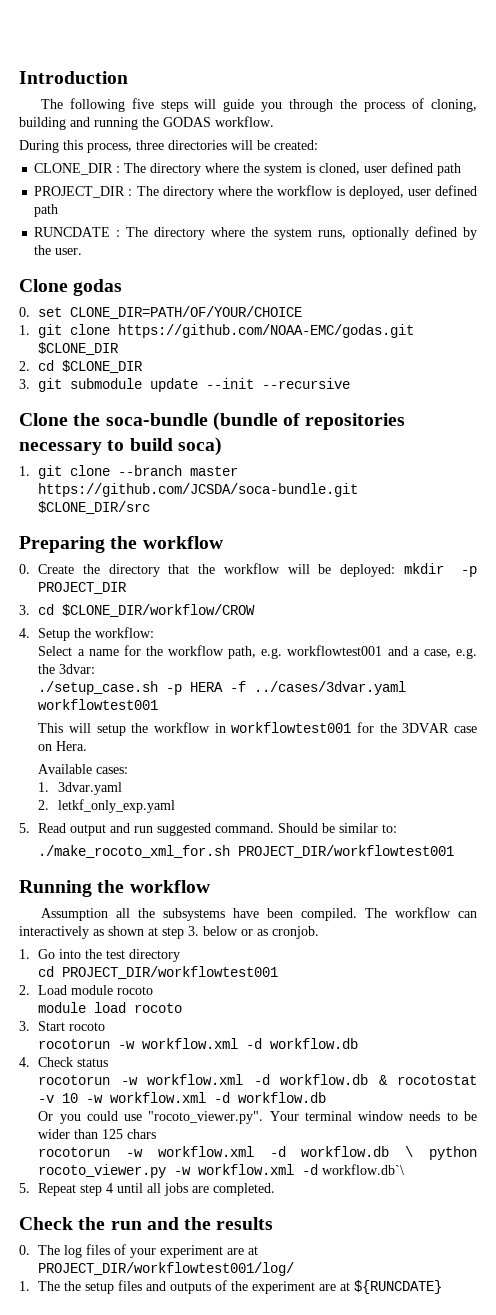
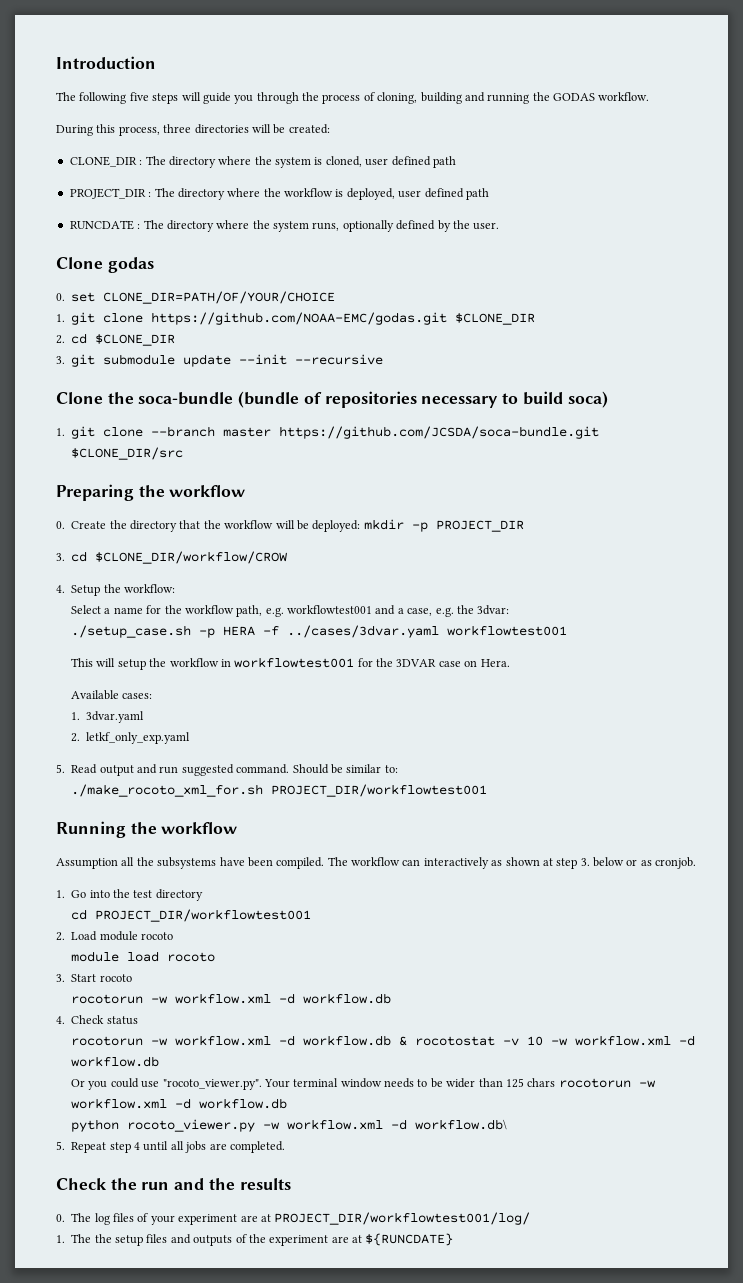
[38,1146,414,1157] // rocotorun -w workflow.xml -d workflow.db \ -> [558,1078,656,1088] [70,1098,287,1109] rocotorun -w workflow.xml -d workflow.db //
[322,1164,405,1175] workflow.db`\ -> [414,1119,507,1130] workflow.db\

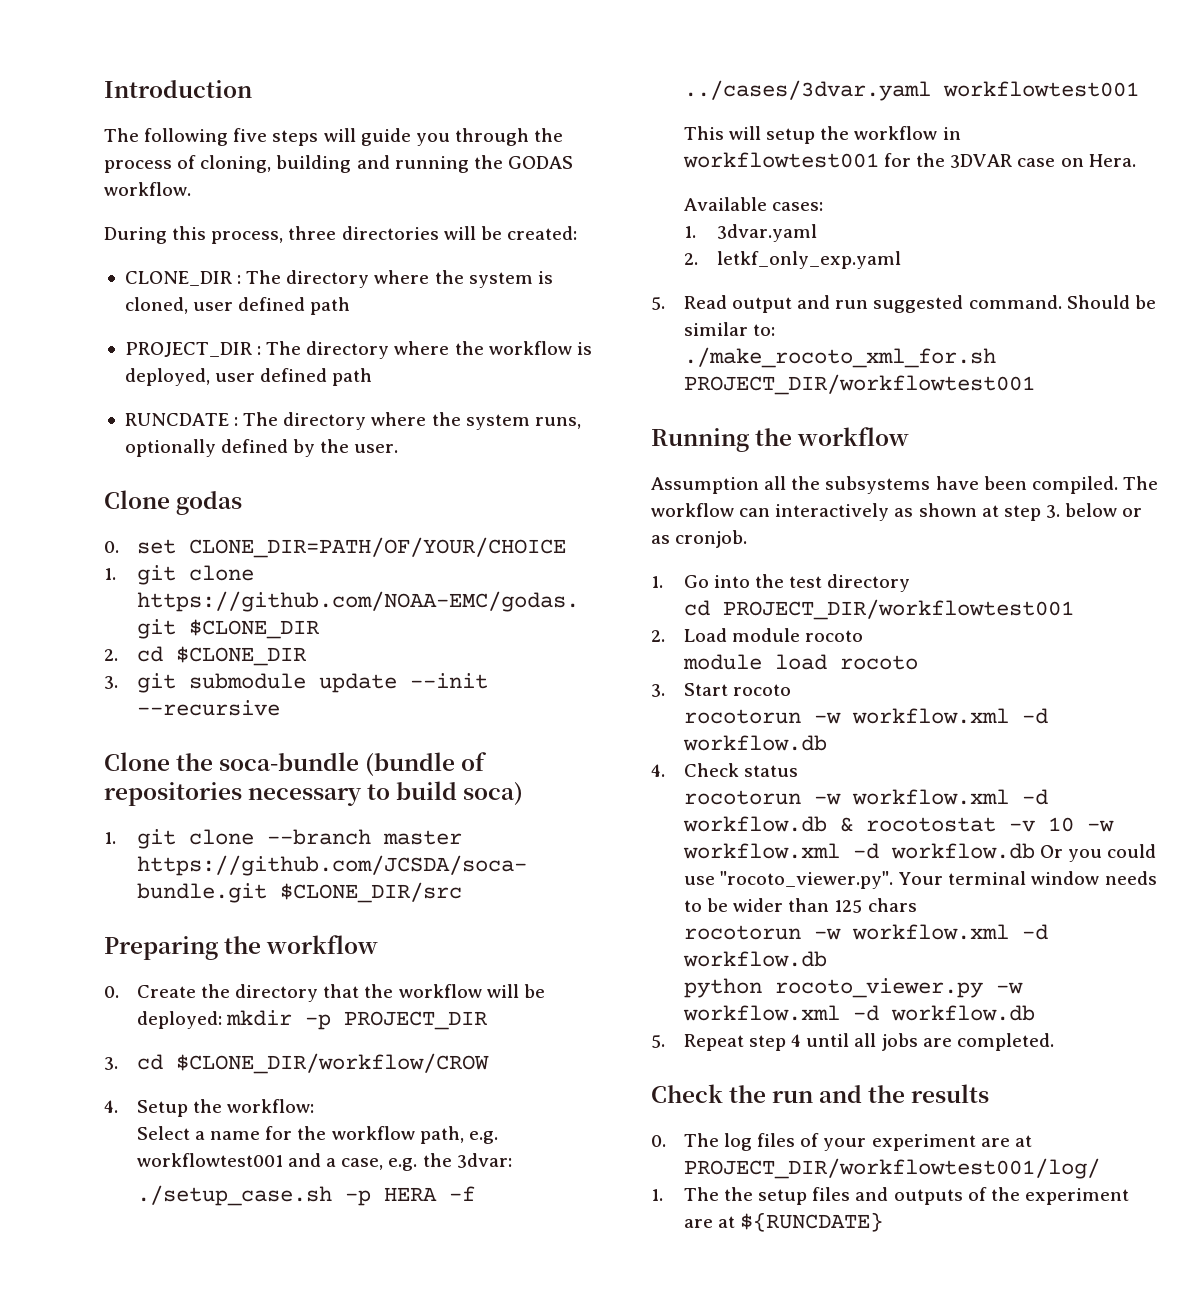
(159, 1061) // -> (1035, 851) none
(556, 1082) none -> (917, 905) //
[414,1119,507,1130] workflow.db\ -> [890,1005,1035,1021] workflow.db

